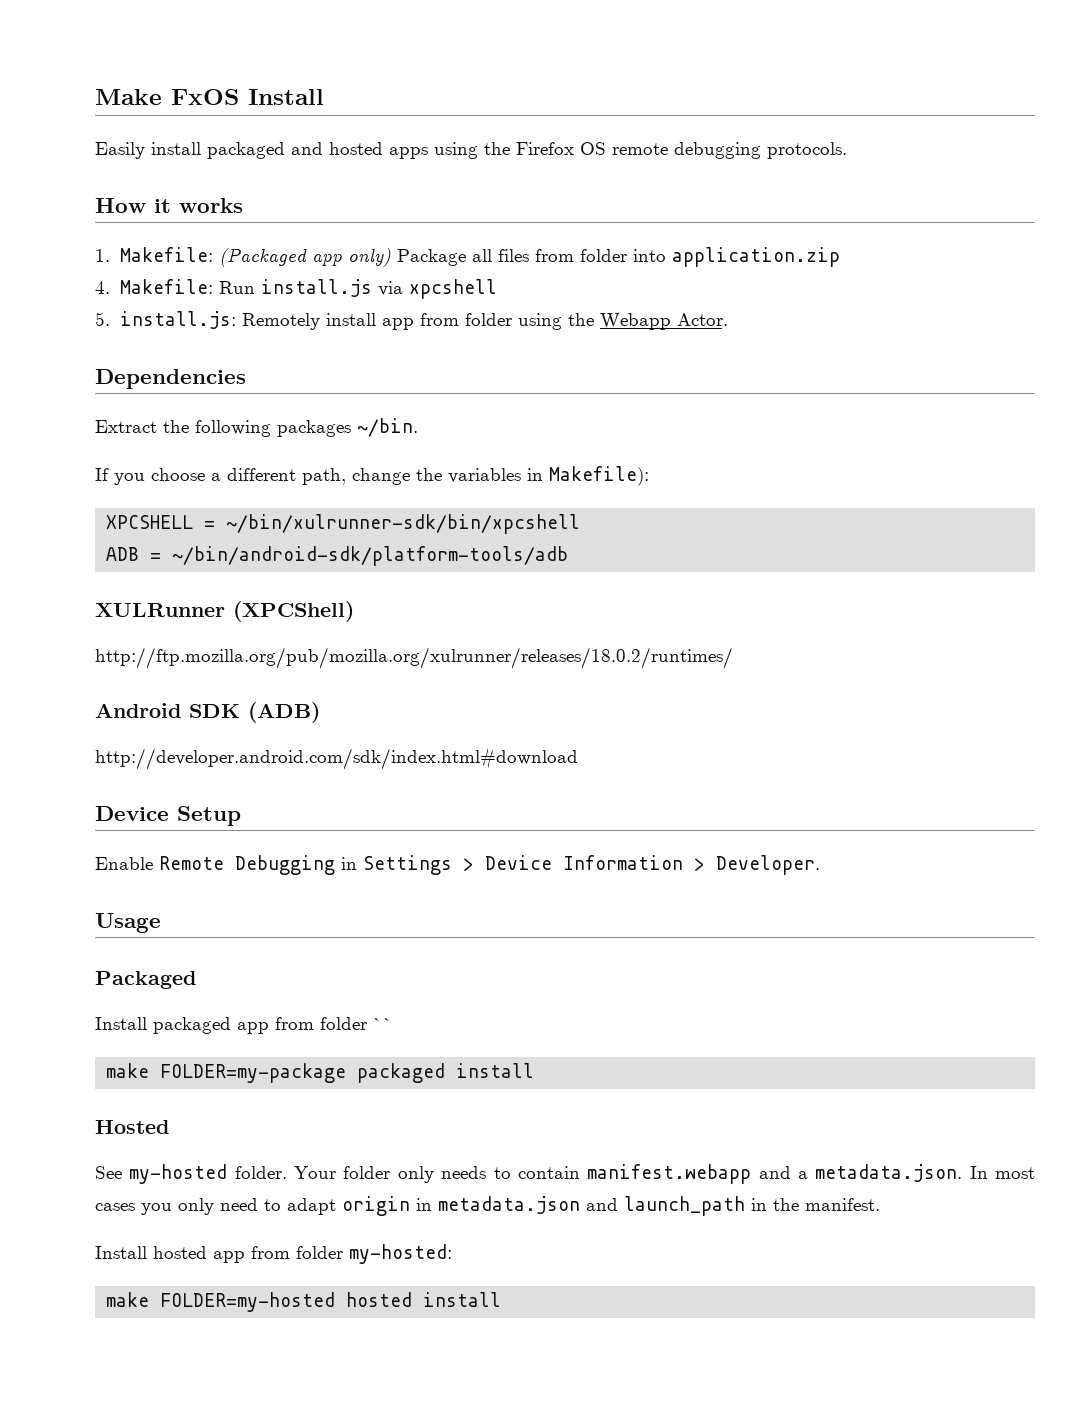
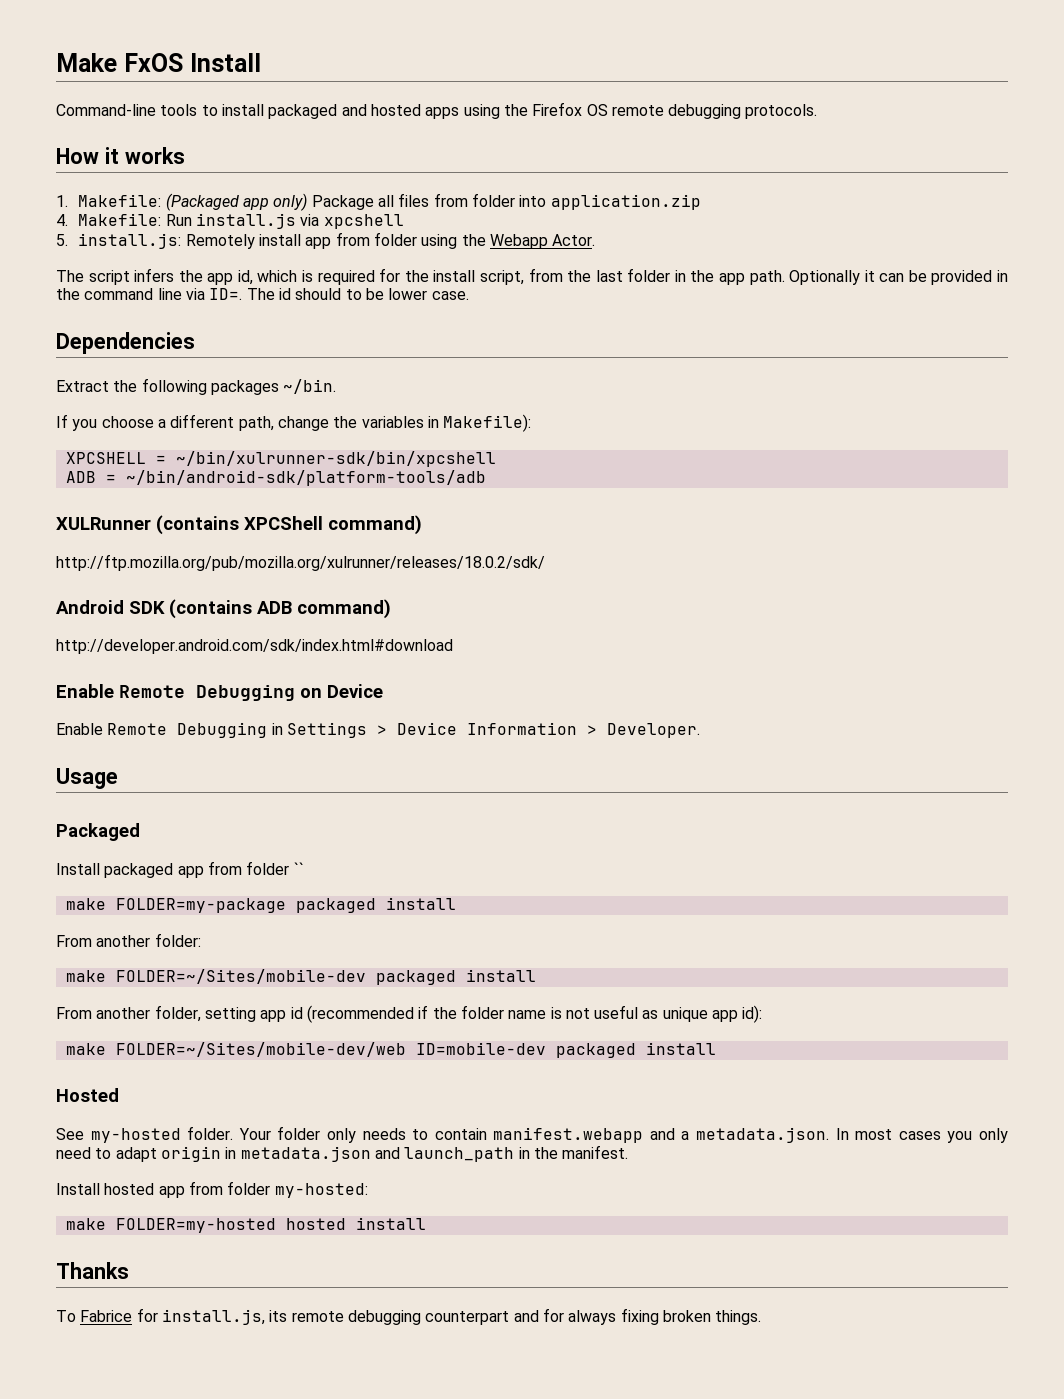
[95,142,145,159] Easily -> [56,104,218,116] Command-line tools to
(728, 319) none -> [56,268,1009,285] [56,288,469,300] // The script infers the app id, which is required for the install script, from the last folder in the app path. Optionally it can be provided in the command line via ID=. The id should to be lower case.
[233,601,354,622] [95,647,733,669] [95,702,320,723] [95,748,578,770] [95,806,241,826] (XPCShell) // http://ftp.mozilla.org/pub/mozilla.org/xulrunner/releases/18.0.2/runtimes/ // Android SDK (ADB) // http://developer.android.com/sdk/index.html#download // Device Setup -> [156,515,422,535] [56,554,545,571] [56,599,391,619] [56,639,453,654] [56,684,383,701] (contains XPCShell command) // http://ftp.mozilla.org/pub/mozilla.org/xulrunner/releases/18.0.2/sdk/ // Android SDK (contains ADB command) // http://developer.android.com/sdk/index.html#download // Enable Remote Debugging on Device
(535, 1070) none -> [56,933,201,947] [65,969,536,985] [56,1005,763,1023] [65,1042,716,1058] // From another folder: // make FOLDER=~/Sites/mobile-dev packaged install // From another folder, setting app id (recommended if the folder name is not useful as unique app id): // make FOLDER=~/Sites/mobile-dev/web ID=mobile-dev packaged install
(502, 1299) none -> [56,1262,129,1279] [56,1308,762,1325] // Thanks // To Fabrice for install.js, its remote debugging counterpart and for always fixing broken things.

